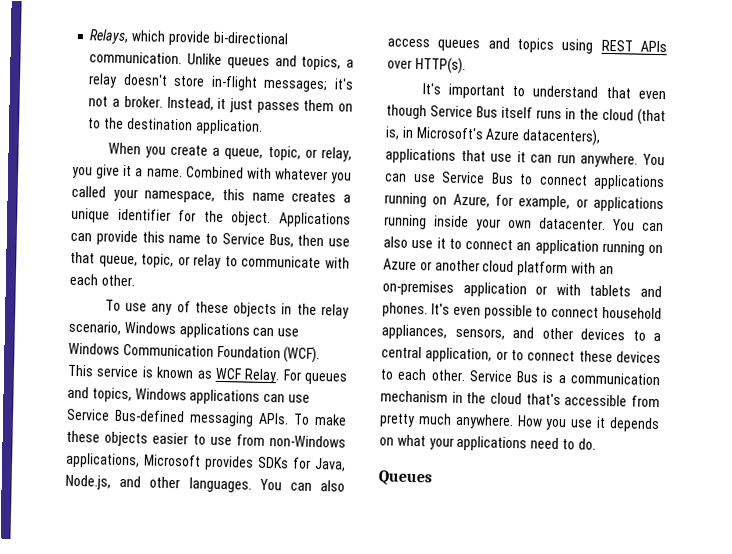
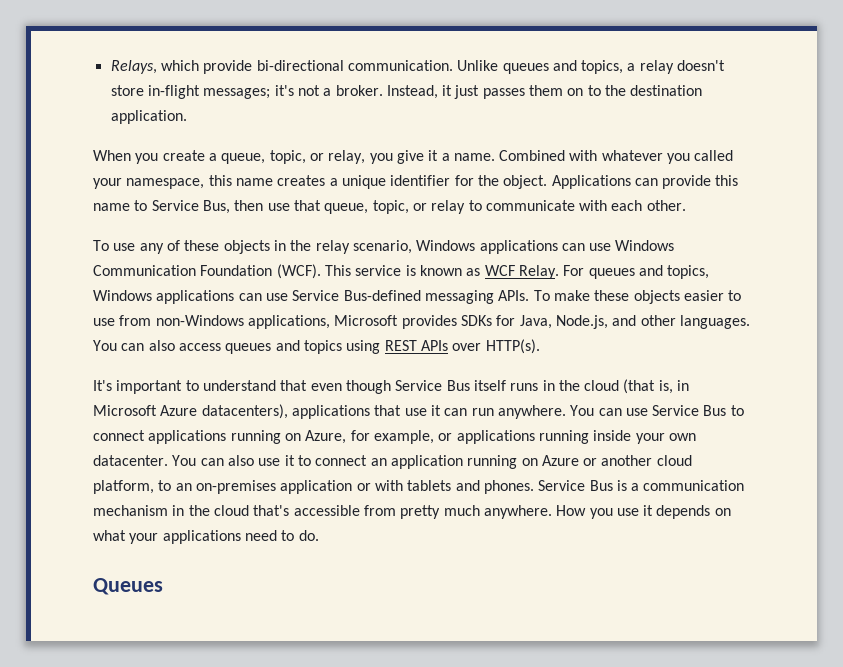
[415,127,484,140] Microsoft's -> [93,405,157,416] Microsoft
[517,261,596,277] platform with -> [93,480,172,494] platform, to
[430,303,662,320] [381,324,661,342] [381,346,661,364] [380,368,466,382] It's even possible to connect household appliances, sensors, and other devices to a central application, or to connect these devices to each other. -> (534, 487) none

